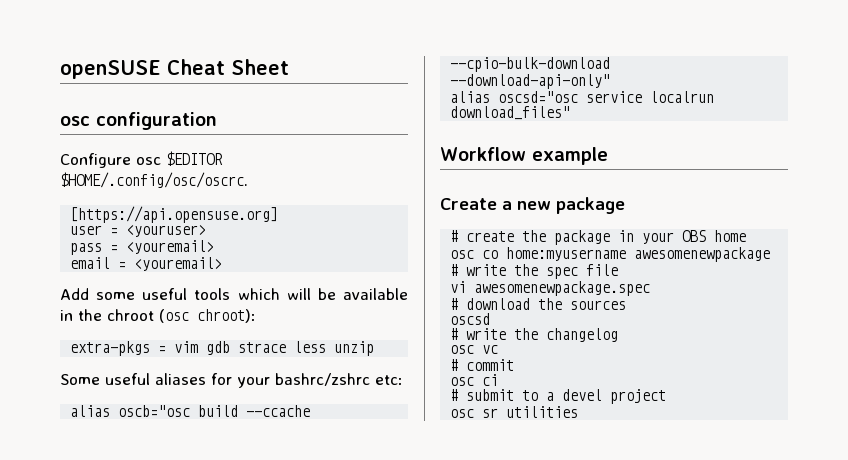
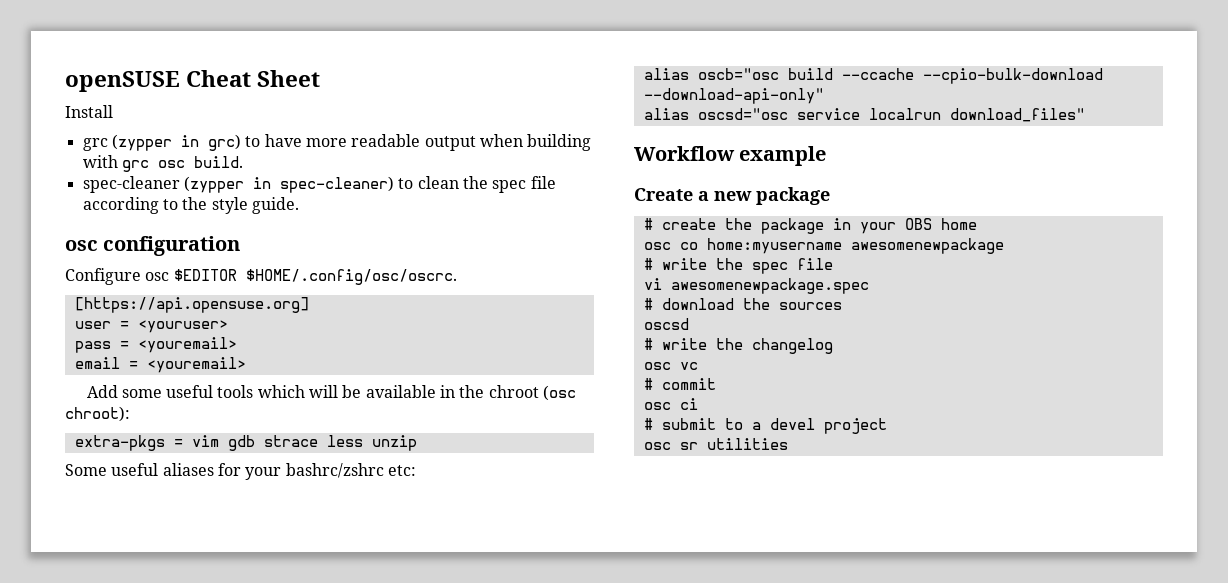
(289, 67) none -> [65,105,113,118] [82,134,592,151] [82,155,243,172] [82,176,556,193] [82,197,299,214] // Install // grc (zypper in grc) to have more readable output when building with grc osc build. // spec-cleaner (zypper in spec-cleaner) to clean the spec file according to the style guide.

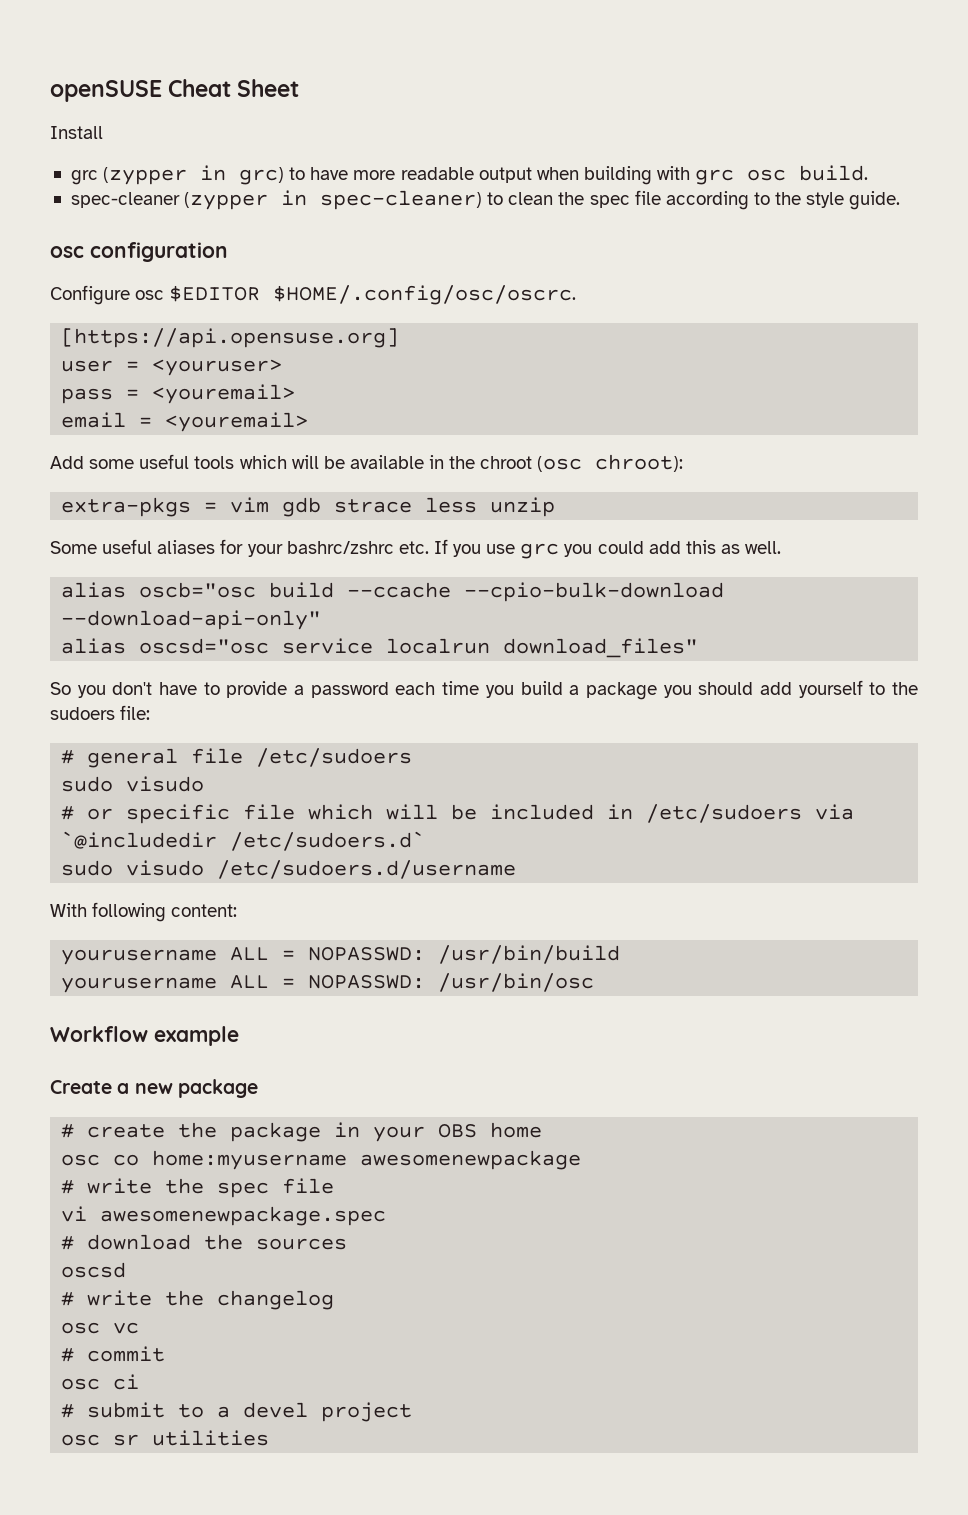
[387,465,416,476] etc: -> [398,539,782,559] etc. If you use grc you could add this as well.
(1085, 115) none -> [50,680,919,700] [50,705,151,720] [61,748,413,768] [61,776,205,792] [61,804,855,824] [61,831,426,851] [61,860,517,879] [50,902,238,922] [61,945,621,965] [61,973,595,993] // So you don't have to provide a password each time you build a package you should add yourself to the sudoers file: // # general file /etc/sudoers // sudo visudo // # or specific file which will be included in /etc/sudoers via `@includedir /etc/sudoers.d` // sudo visudo /etc/sudoers.d/username // With following content: // yourusername ALL = NOPASSWD: /usr/bin/build // yourusername ALL = NOPASSWD: /usr/bin/osc

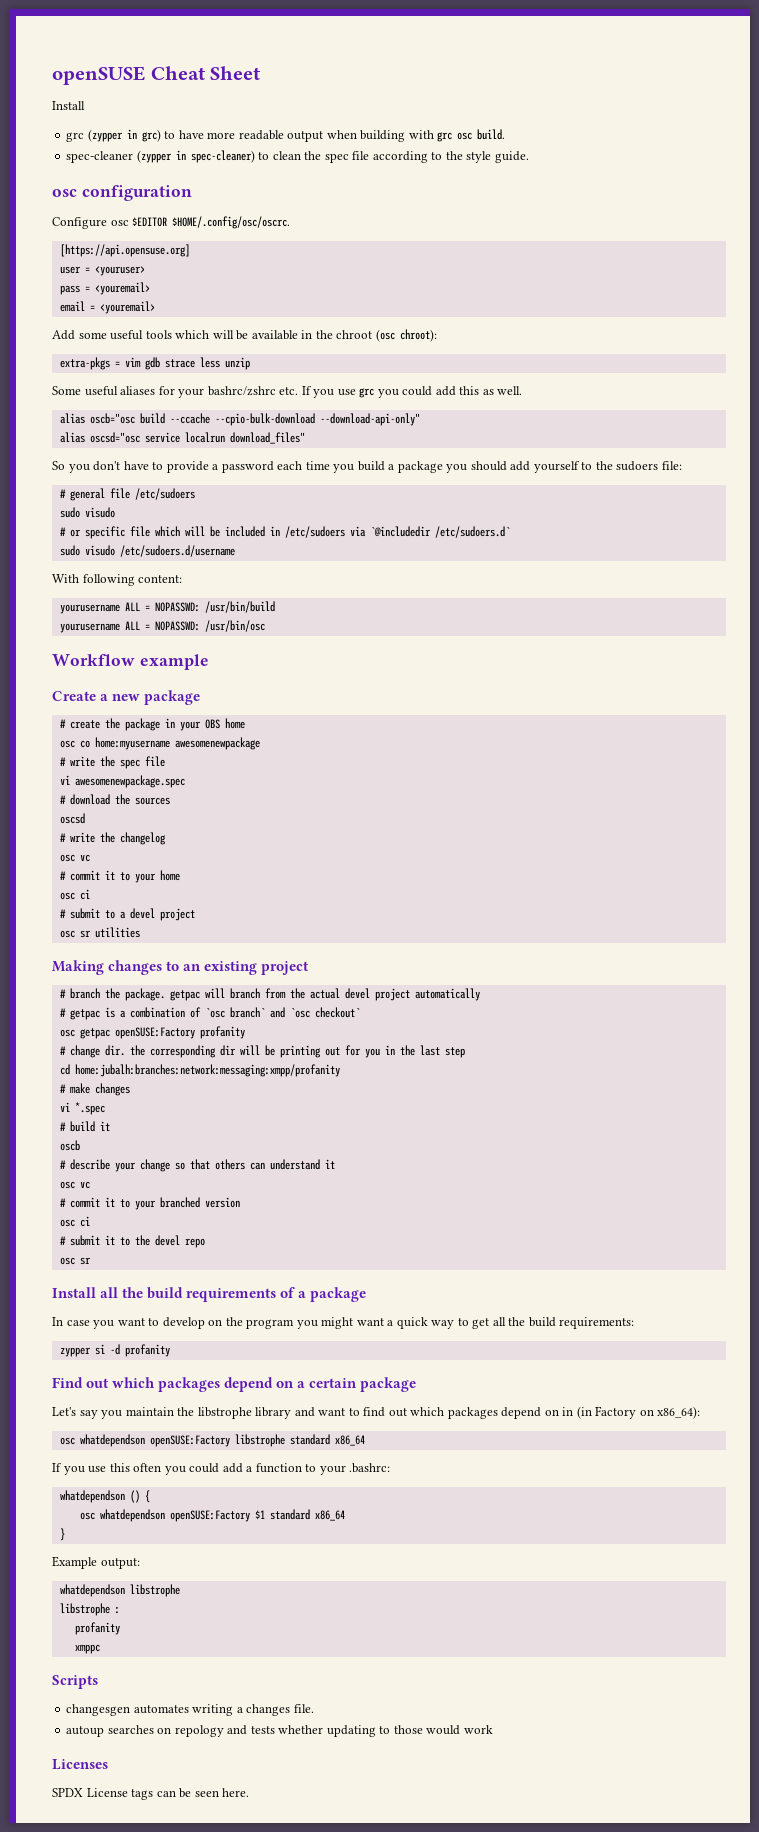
(166, 1354) none -> [104,870,180,883] it to your home
(270, 1438) none -> [52,960,310,975] [59,988,480,1001] [59,1007,360,1020] [59,1026,245,1039] [59,1045,465,1058] [59,1064,340,1077] [59,1083,130,1096] [59,1102,105,1115] [59,1121,110,1132] [59,1140,80,1151] [59,1159,335,1172] [59,1181,90,1189] [59,1197,240,1210] [59,1216,90,1227] [59,1235,205,1248] [59,1257,91,1265] [52,1287,367,1302] [52,1317,635,1329] [59,1344,170,1357] [52,1377,417,1392] [52,1406,701,1419] [59,1434,365,1447] [52,1463,391,1475] [59,1490,150,1503] [79,1509,345,1522] [59,1528,65,1541] [52,1556,140,1569] [59,1584,180,1597] [59,1603,120,1616] [74,1622,120,1635] [74,1644,100,1654] [52,1675,98,1689] [66,1704,314,1716] [66,1725,493,1737] [52,1759,108,1770] [52,1788,250,1800] // Making changes to an existing project // # branch the package. getpac will branch from the actual devel project automatically // # getpac is a combination of `osc branch` and `osc checkout` // osc getpac openSUSE:Factory profanity // # change dir. the corresponding dir will be printing out for you in the last step // cd home:jubalh:branches:network:messaging:xmpp/profanity // # make changes // vi *.spec // # build it // oscb // # describe your change so that others can understand it // osc vc // # commit it to your branched version // osc ci // # submit it to the devel repo // osc sr // Install all the build requirements of a package // In case you want to develop on the program you might want a quick way to get all the build requirements: // zypper si -d profanity // Find out which packages depend on a certain package // Let's say you maintain the libstrophe library and want to find out which packages depend on in (in Factory on x86_64): // osc whatdependson openSUSE:Factory libstrophe standard x86_64 // If you use this often you could add a function to your .bashrc: // whatdependson () { // osc whatdependson openSUSE:Factory $1 standard x86_64 // } // Example output: // whatdependson libstrophe // libstrophe : // profanity // xmppc // Scripts // changesgen automates writing a changes file. // autoup searches on repology and tests whether updating to those would work // Licenses // SPDX License tags can be seen here.

